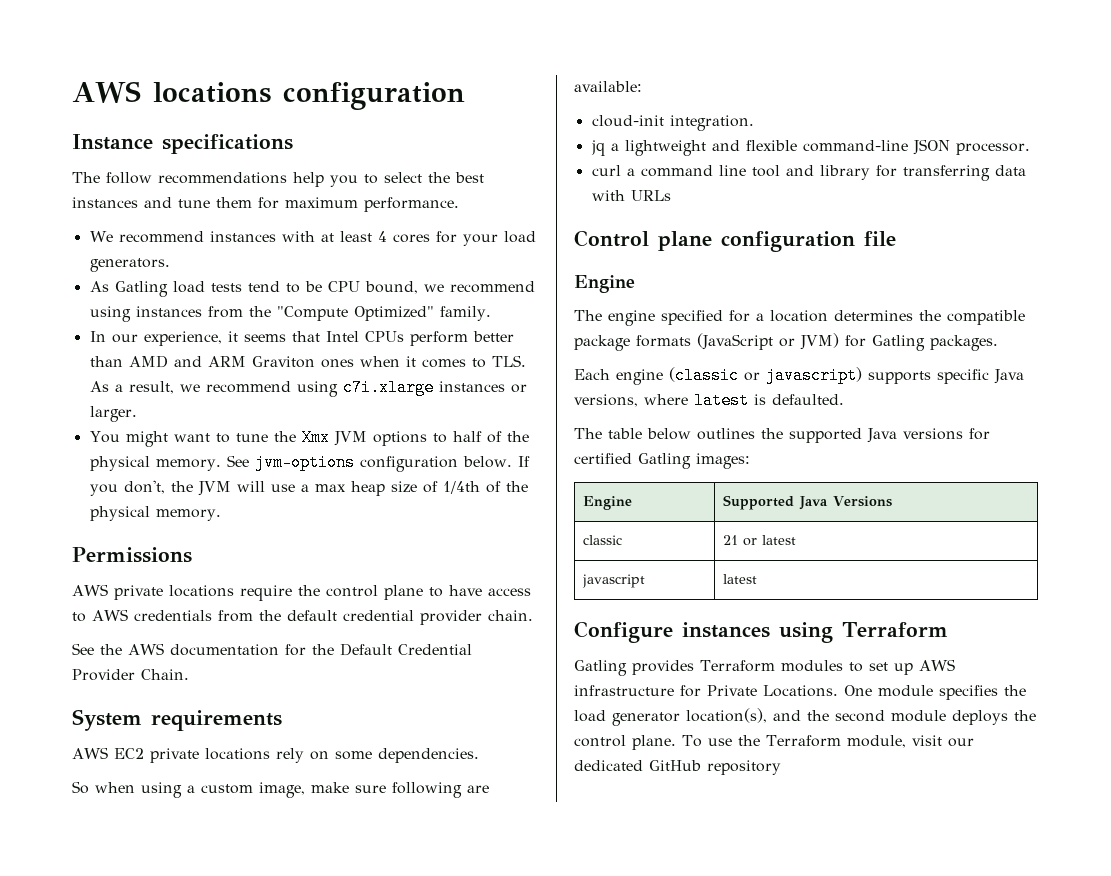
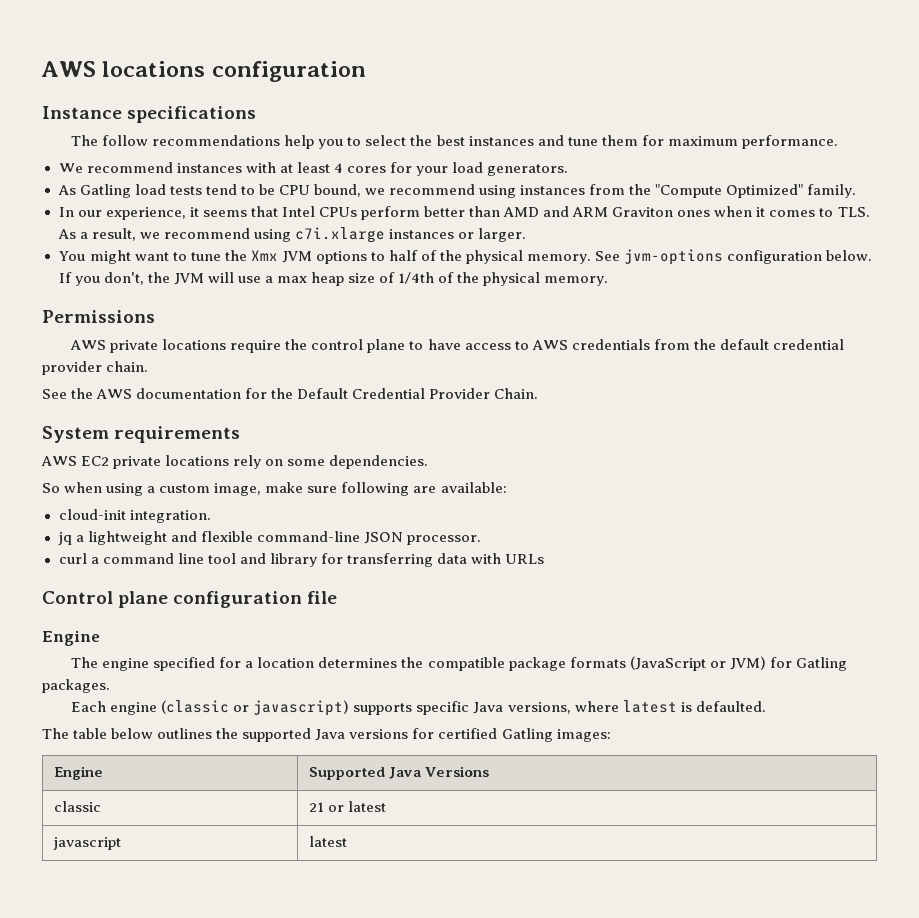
[574,621,948,643] [574,659,955,676] [574,685,1026,700] [574,708,1036,726] [574,735,974,750] [574,760,781,775] // Configure instances using Terraform // Gatling provides Terraform modules to set up AWS infrastructure for Private Locations. One module specifies the load generator location(s), and the second module deploys the control plane. To use the Terraform module, visit our dedicated GitHub repository -> (347, 841) none

